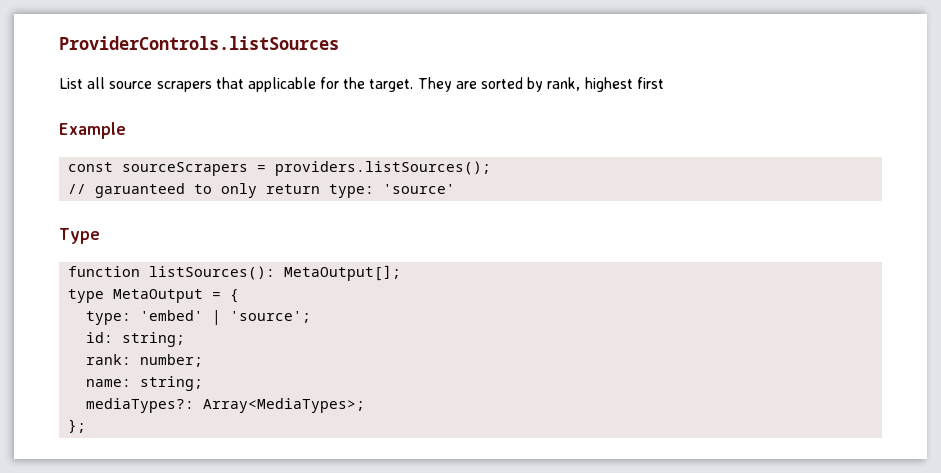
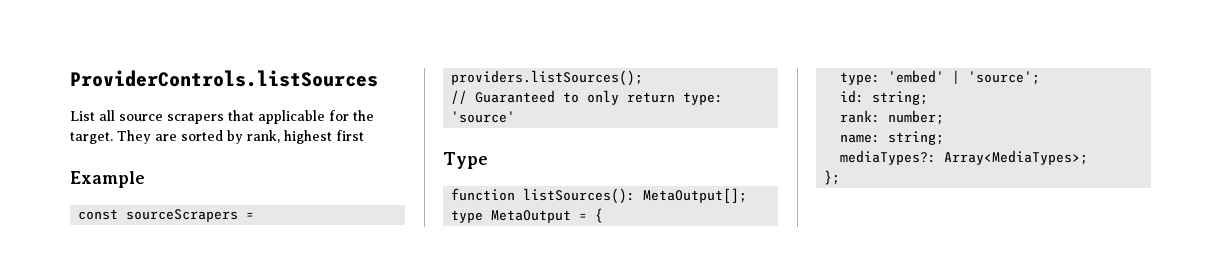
[95,183,186,198] garuanteed -> [475,90,556,103] Guaranteed

